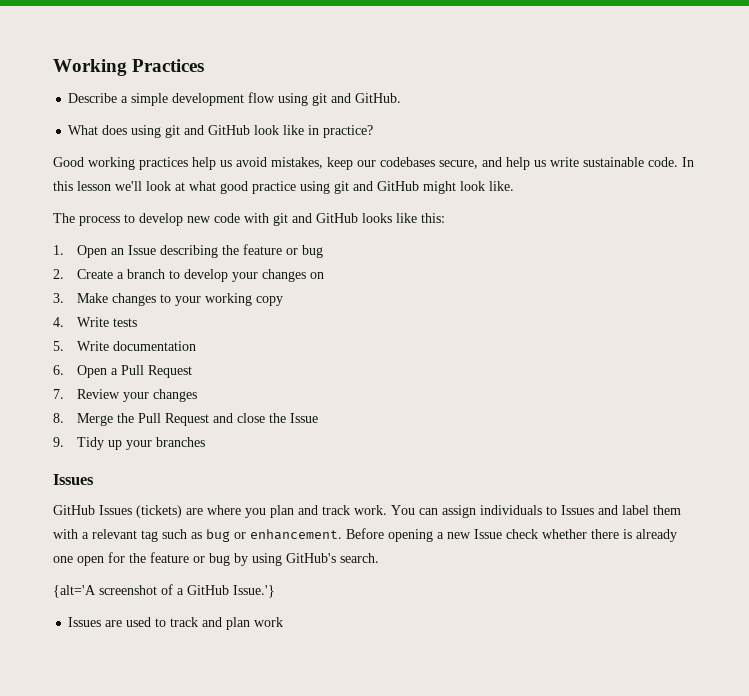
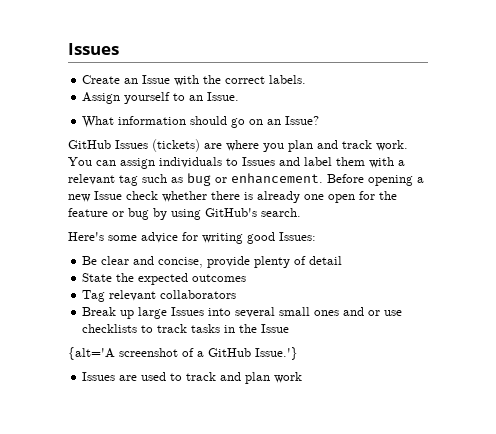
[53,59,205,76] [68,92,402,106] [68,125,374,138] [53,157,694,170] [53,181,514,194] [53,213,445,226] [53,244,323,258] [53,269,324,282] [53,293,283,306] [53,317,137,327] [53,341,196,351] [53,365,192,378] [53,389,197,402] [53,413,318,426] [53,437,205,450] [53,474,94,485] Working Practices // Describe a simple development flow using git and GitHub. // What does using git and GitHub look like in practice? // Good working practices help us avoid mistakes, keep our codebases secure, and help us write sustainable code. In this lesson we'll look at what good practice using git and GitHub might look like. // The process to develop new code with git and GitHub looks like this: // 1. Open an Issue describing the feature or bug // 2. Create a branch to develop your changes on // 3. Make changes to your working copy // 4. Write tests // 5. Write documentation // 6. Open a Pull Request // 7. Review your changes // 8. Merge the Pull Request and close the Issue // 9. Tidy up your branches // Issues -> [68,43,119,55] [82,75,307,86] [82,92,240,104] [82,116,320,128] Issues // Create an Issue with the correct labels. // Assign yourself to an Issue. // What information should go on an Issue?
(379, 558) none -> [68,232,316,244] [82,256,343,268] [82,273,247,285] [82,290,237,302] [82,307,403,319] [82,324,290,333] // Here's some advice for writing good Issues: // Be clear and concise, provide plenty of detail // State the expected outcomes // Tag relevant collaborators // Break up large Issues into several small ones and or use checklists to track tasks in the Issue

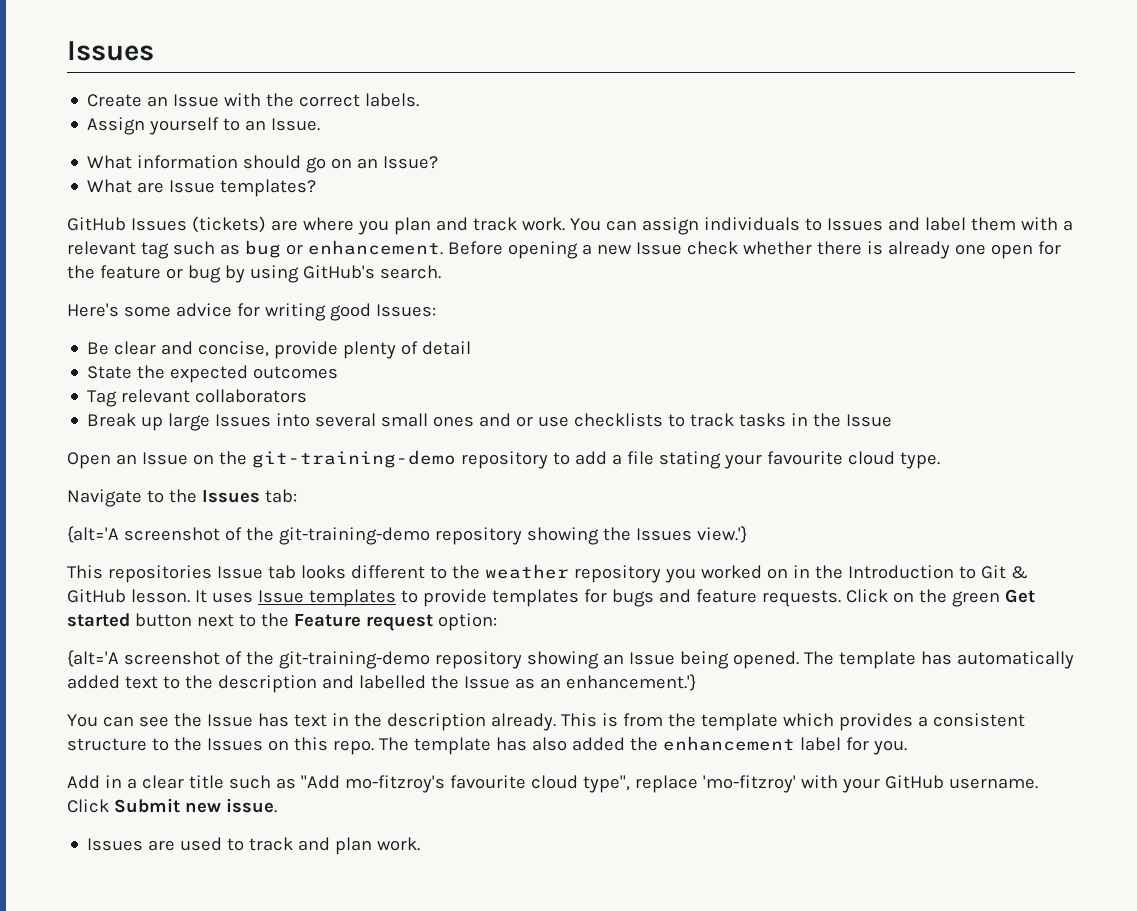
(320, 120) none -> [87,179,317,197] // What are Issue templates?
[68,347,298,360] {alt='A screenshot of a GitHub Issue.'} -> [67,450,940,469] [67,489,297,507] [67,526,747,545] [67,564,1028,583] [67,589,1035,607] [67,613,497,631] [67,650,1074,669] [67,674,696,693] [67,713,1025,731] [67,736,907,755] [67,775,1038,793] [67,798,277,813] Open an Issue on the git-training-demo repository to add a file stating your favourite cloud type. // Navigate to the Issues tab: // {alt='A screenshot of the git-training-demo repository showing the Issues view.'} // This repositories Issue tab looks different to the weather repository you worked on in the Introduction to Git & GitHub lesson. It uses Issue templates to provide templates for bugs and feature requests. Click on the green Get started button next to the Feature request option: // {alt='A screenshot of the git-training-demo repository showing an Issue being opened. The template has automatically added text to the description and labelled the Issue as an enhancement.'} // You can see the Issue has text in the description already. This is from the template which provides a consistent structure to the Issues on this repo. The template has also added the enhancement label for you. // Add in a clear title such as "Add mo-fitzroy's favourite cloud type", replace 'mo-fitzroy' with your GitHub username. Click Submit new issue.
[274,372,303,383] work -> [377,837,421,851] work.

